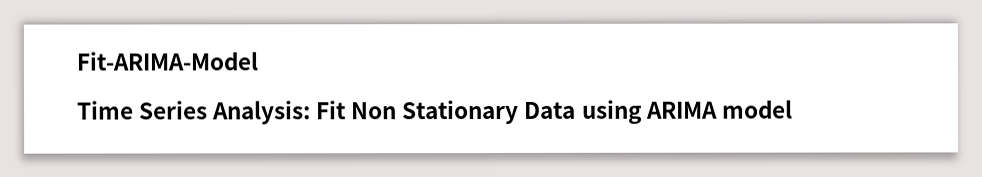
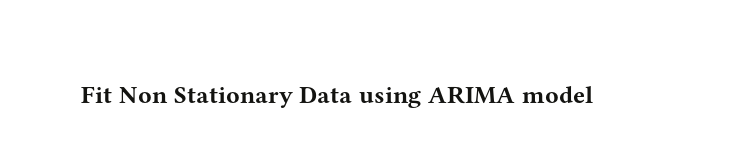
[76,51,258,71] [77,100,312,125] Fit-ARIMA-Model // Time Series Analysis: -> (81, 94) none

